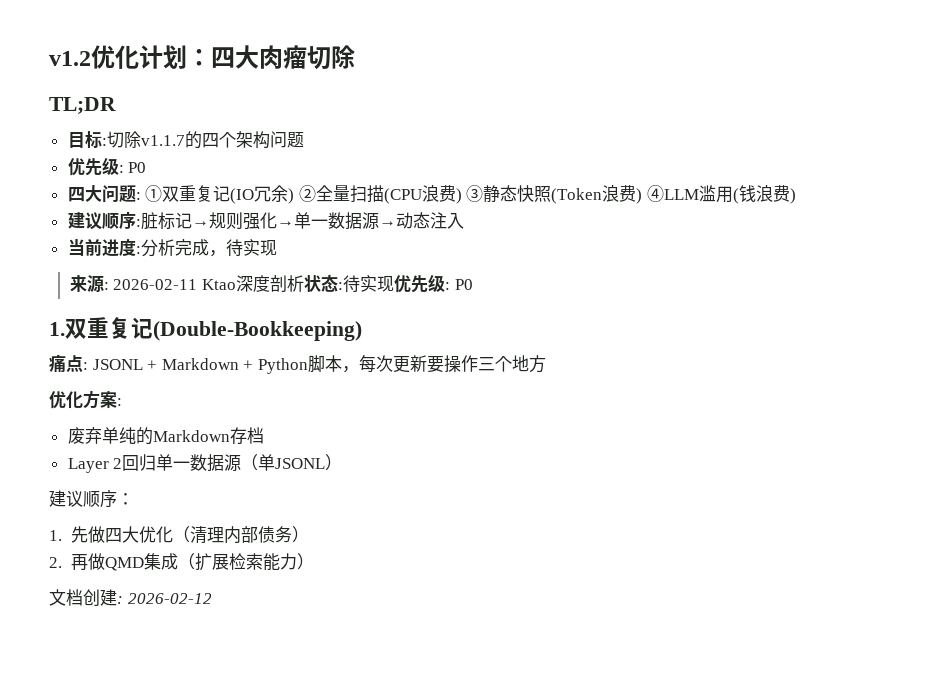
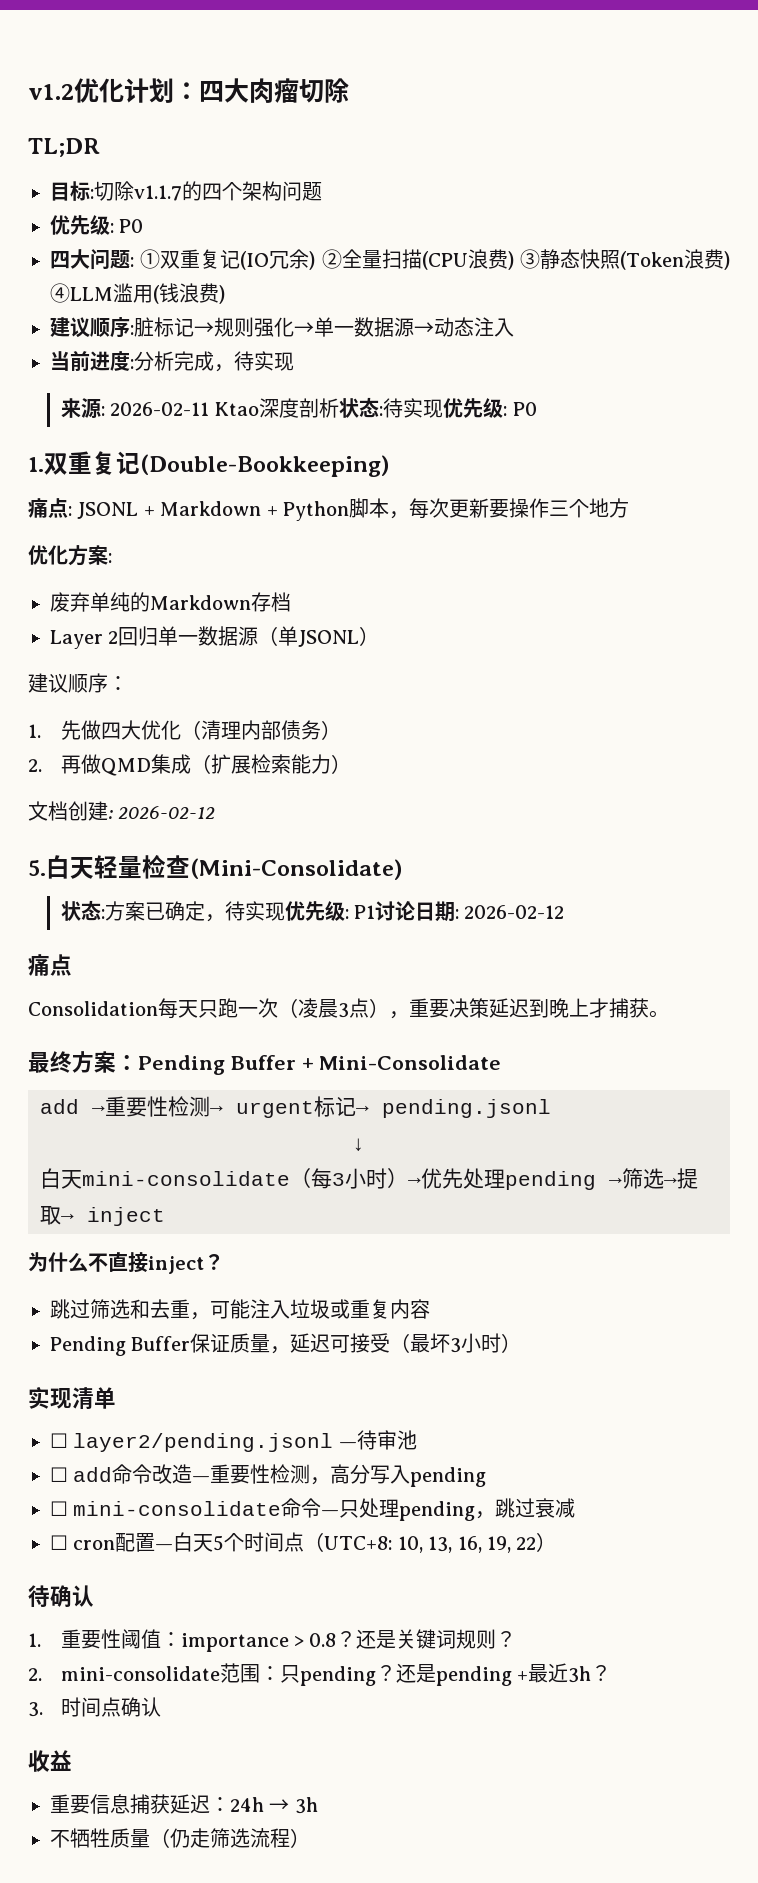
(212, 598) none -> [28,854,402,880] [60,900,565,922] [28,954,72,976] [28,998,669,1019] [28,1051,502,1075] [40,1096,551,1118] [352,1138,365,1151] [40,1168,698,1190] [40,1206,165,1226] [28,1252,224,1274] [50,1299,430,1320] [50,1333,522,1356] [28,1386,116,1410] [50,1430,417,1452] [50,1464,487,1487] [50,1498,576,1521] [50,1532,557,1553] [28,1585,94,1607] [28,1629,517,1652] [28,1663,611,1686] [28,1697,161,1717] [28,1750,72,1772] [50,1794,318,1815] [50,1828,310,1848] // 5.白天轻量检查(Mini-Consolidate) // 状态:方案已确定，待实现优先级: P1讨论日期: 2026-02-12 // 痛点 // Consolidation每天只跑一次（凌晨3点），重要决策延迟到晚上才捕获。 // 最终方案：Pending Buffer + Mini-Consolidate // add →重要性检测→ urgent标记→ pending.jsonl // ↓ // 白天mini-consolidate（每3小时）→优先处理pending →筛选→提取→ inject // 为什么不直接inject？ // 跳过筛选和去重，可能注入垃圾或重复内容 // Pending Buffer保证质量，延迟可接受（最坏3小时） // 实现清单 // ☐ layer2/pending.jsonl —待审池 // ☐ add命令改造—重要性检测，高分写入pending // ☐ mini-consolidate命令—只处理pending，跳过衰减 // ☐ cron配置—白天5个时间点（UTC+8: 10, 13, 16, 19, 22） // 待确认 // 1.重要性阈值：importance > 0.8？还是关键词规则？ // 2. mini-consolidate范围：只pending？还是pending +最近3h？ // 3.时间点确认 // 收益 // 重要信息捕获延迟：24h → 3h // 不牺牲质量（仍走筛选流程）

